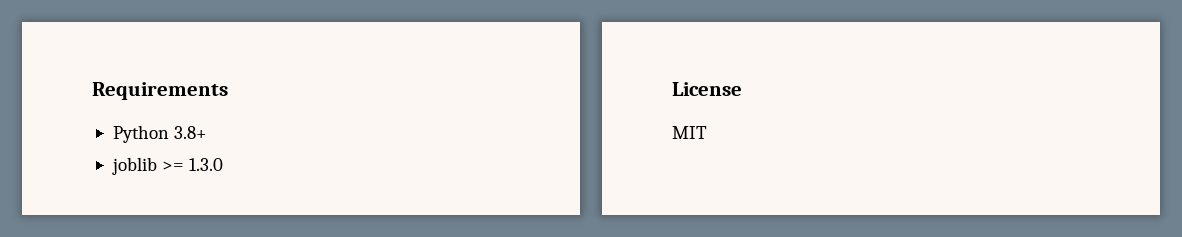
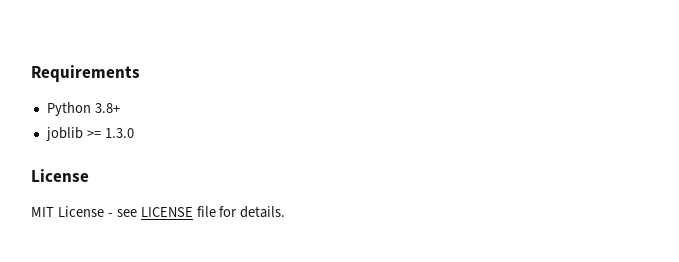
(707, 132) none -> [57,206,286,218] License - see LICENSE file for details.

